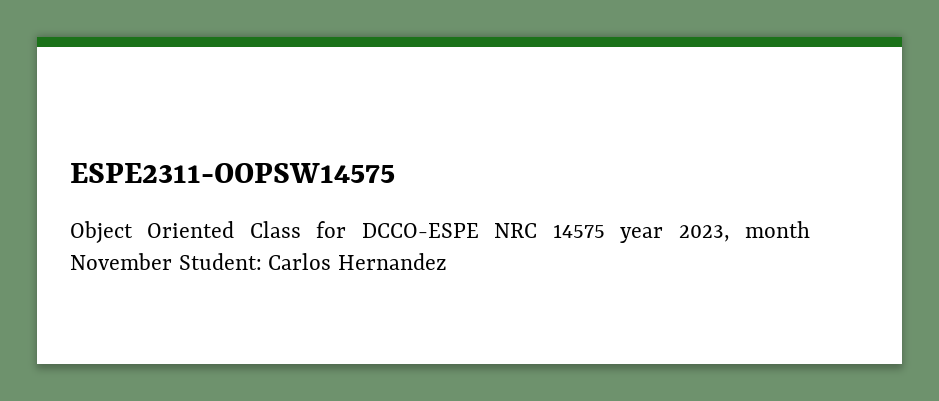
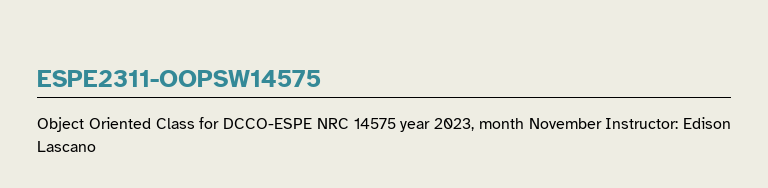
[178,253,447,270] Student: Carlos Hernandez -> [605,117,731,129] [37,141,96,152] Instructor: Edison Lascano

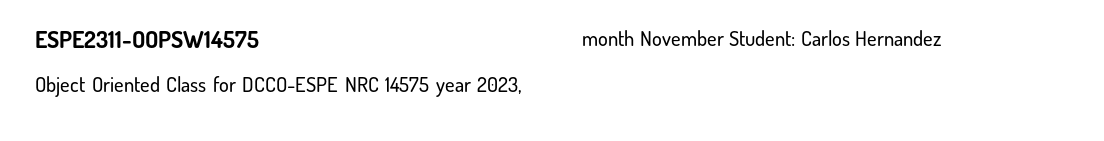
[605,117,731,129] [37,141,96,152] Instructor: Edison Lascano -> [729,30,942,46] Student: Carlos Hernandez

